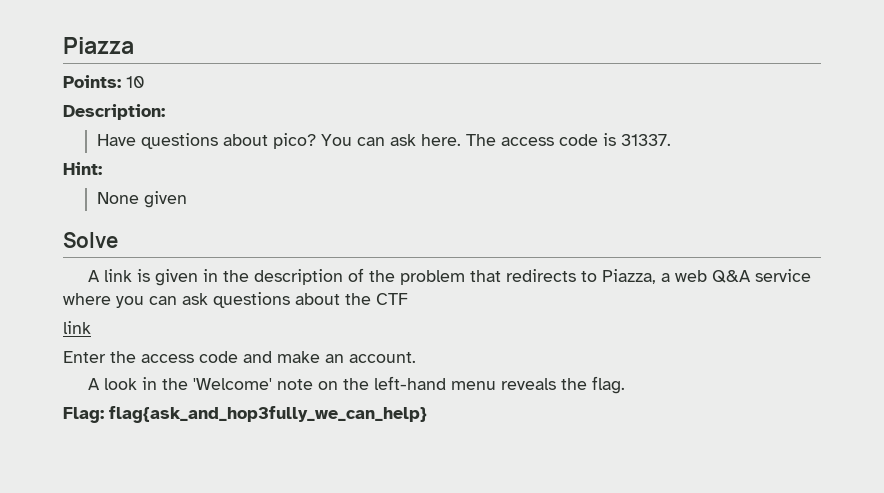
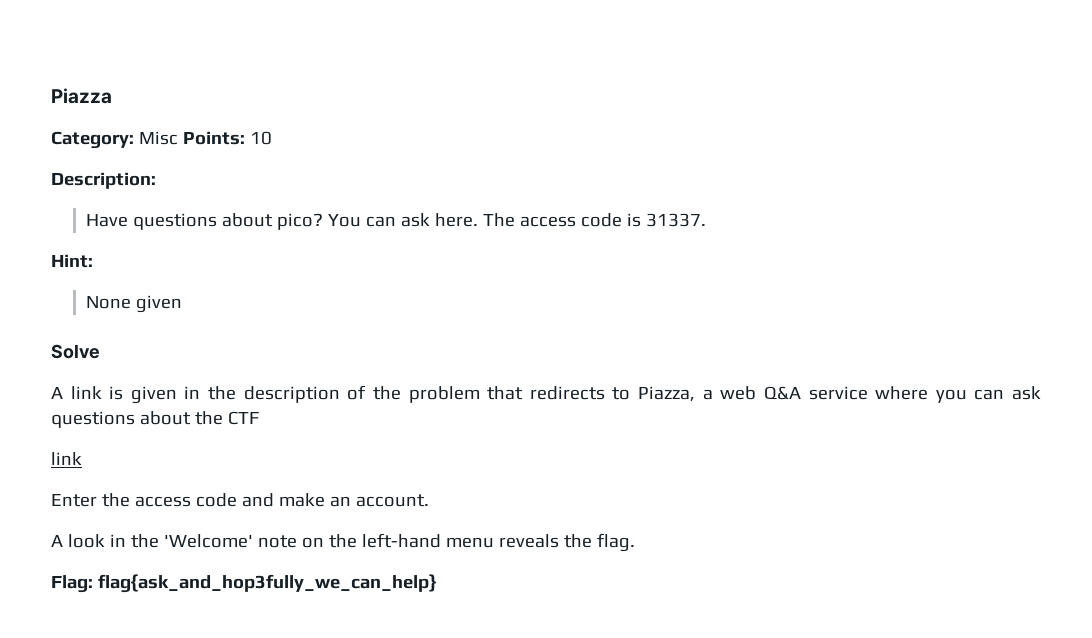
(134, 45) none -> [51,131,178,149] Category: Misc

